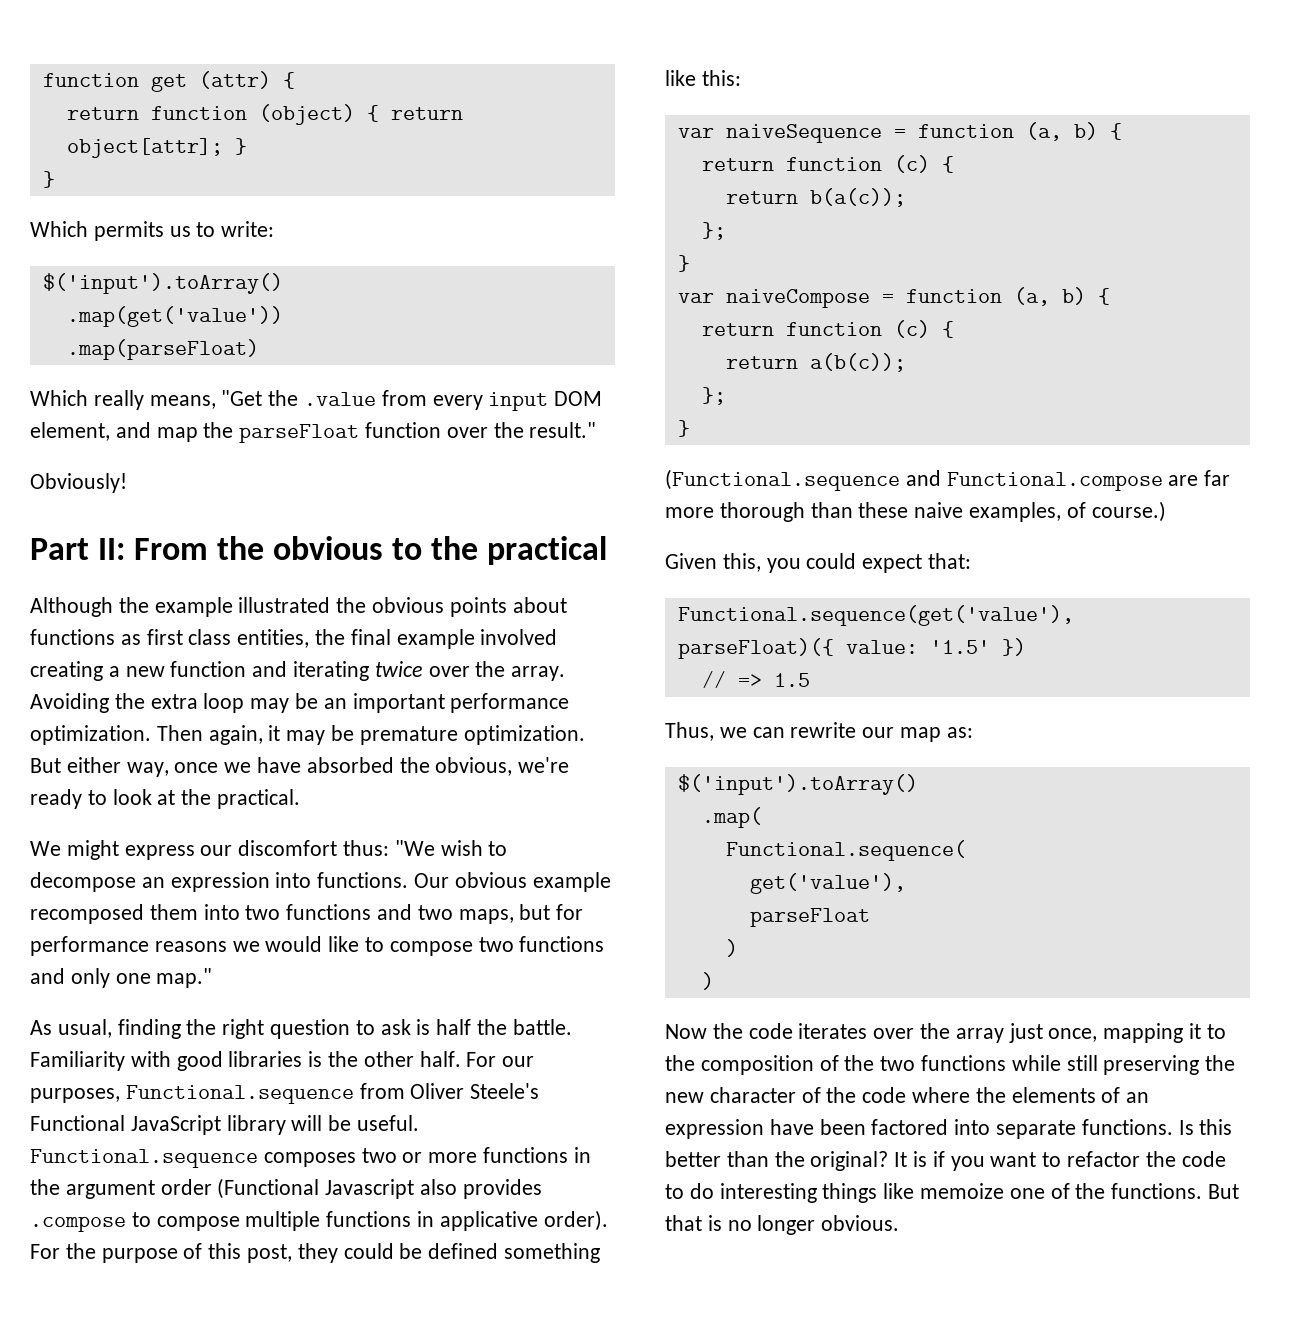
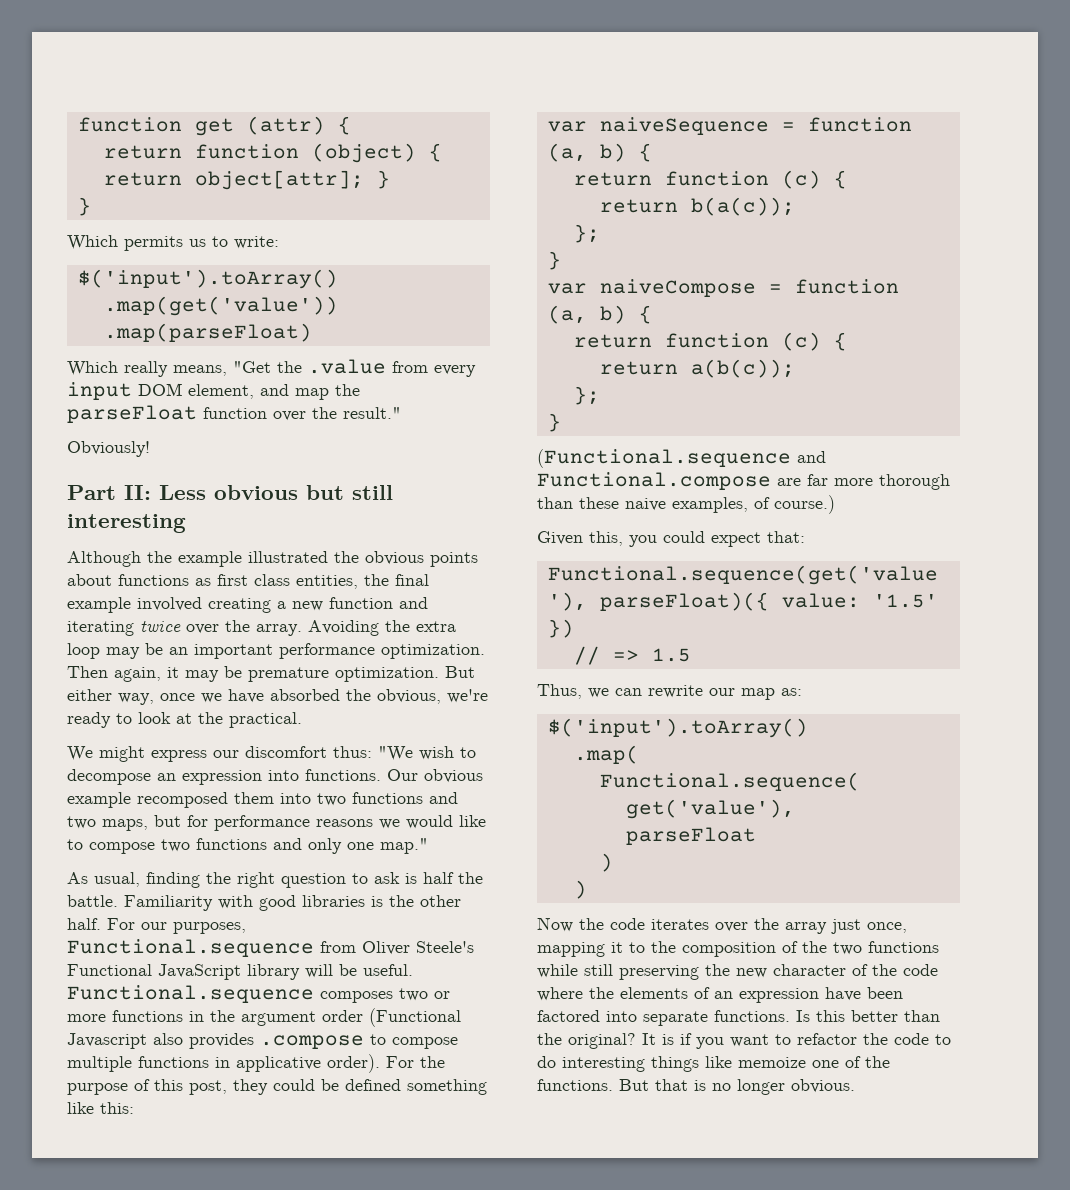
[134,536,608,565] From the obvious to the practical -> [159,485,393,500] [67,514,186,533] Less obvious but still interesting

